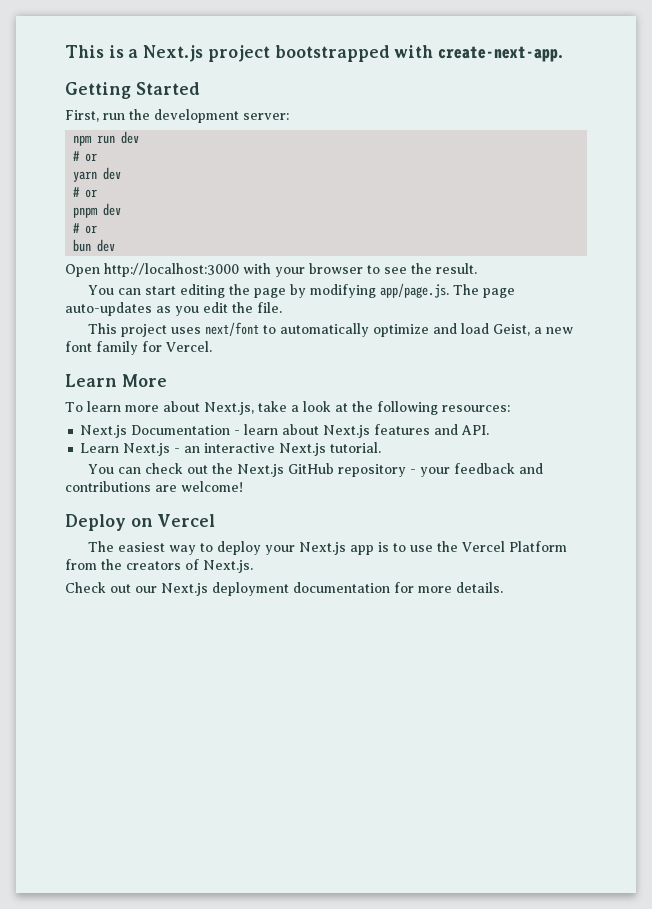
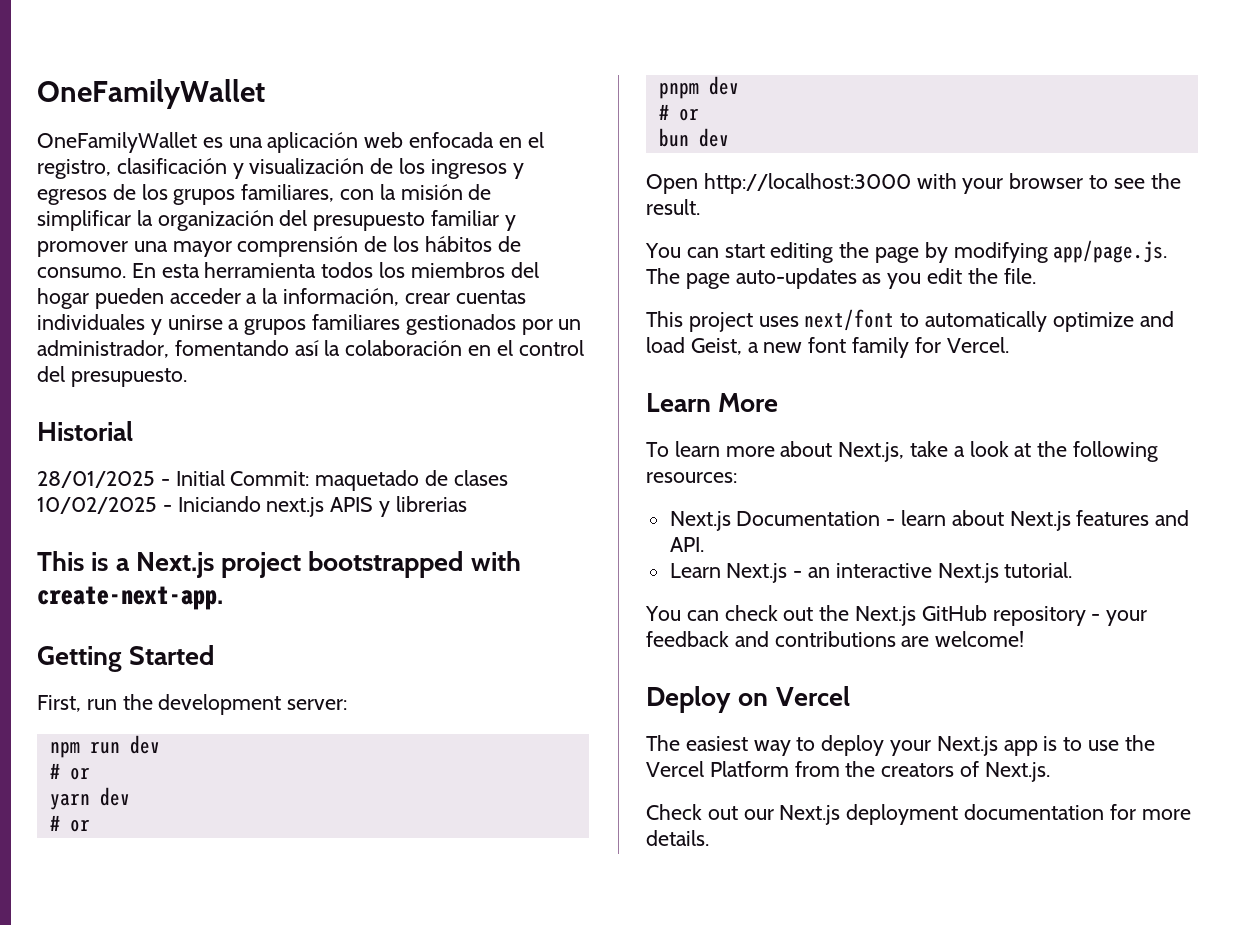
(65, 51) none -> [37,79,265,109] [37,132,544,153] [37,158,524,179] [37,184,492,205] [37,210,516,231] [37,236,521,257] [37,262,539,278] [37,288,526,309] [37,314,582,335] [37,340,584,358] [37,366,187,387] [37,421,133,441] [37,470,508,491] [37,496,467,517] OneFamilyWallet // OneFamilyWallet es una aplicación web enfocada en el registro, clasificación y visualización de los ingresos y egresos de los grupos familiares, con la misión de simplificar la organización del presupuesto familiar y promover una mayor comprensión de los hábitos de consumo. En esta herramienta todos los miembros del hogar pueden acceder a la información, crear cuentas individuales y unirse a grupos familiares gestionados por un administrador, fomentando así la colaboración en el control del presupuesto. // Historial // 28/01/2025 - Initial Commit: maquetado de clases 10/02/2025 - Iniciando next.js APIS y librerias //

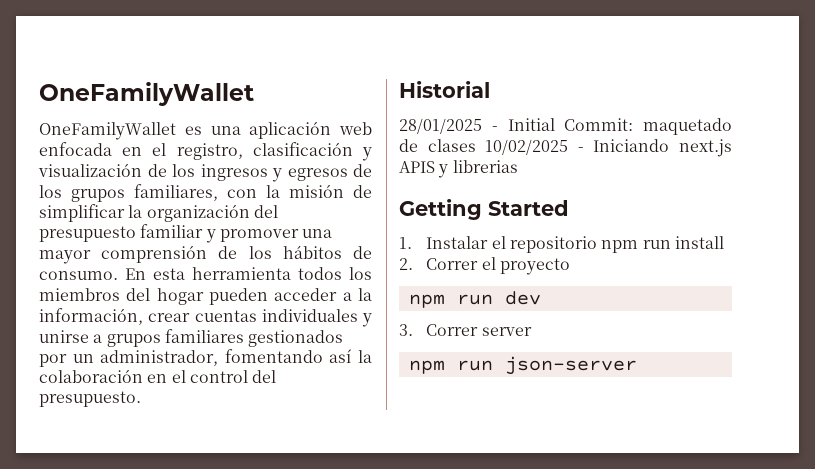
[37,551,521,578] [37,586,223,610] [37,645,215,672] [37,694,348,715] [49,735,160,758] [49,763,90,780] [49,787,130,810] [49,815,90,832] [658,76,739,99] [658,104,699,121] [658,128,729,147] [646,173,1181,194] [646,199,700,215] [645,240,1168,263] [646,268,1036,289] [646,309,1174,332] [646,337,1009,358] [646,393,779,412] [646,441,1159,462] [646,472,737,483] [669,510,1190,531] [669,537,704,552] [669,562,1073,583] [645,605,1148,626] [646,631,1025,647] [646,686,850,713] [646,735,1155,756] [646,761,1050,782] [646,804,1191,825] [646,830,709,846] This is a Next.js project bootstrapped with create-next-app. // Getting Started // First, run the development server: // npm run dev // # or // yarn dev // # or // pnpm dev // # or // bun dev // Open http://localhost:3000 with your browser to see the result. // You can start editing the page by modifying app/page.js. The page auto-updates as you edit the file. // This project uses next/font to automatically optimize and load Geist, a new font family for Vercel. // Learn More // To learn more about Next.js, take a look at the following resources: // Next.js Documentation - learn about Next.js features and API. // Learn Next.js - an interactive Next.js tutorial. // You can check out the Next.js GitHub repository - your feedback and contributions are welcome! // Deploy on Vercel // The easiest way to deploy your Next.js app is to use the Vercel Platform from the creators of Next.js. // Check out our Next.js deployment documentation for more details. -> [399,199,569,220] [399,236,725,253] [399,257,571,275] [408,291,541,308] [399,324,532,336] [408,356,637,375] Getting Started // 1. Instalar el repositorio npm run install // 2. Correr el proyecto // npm run dev // 3. Correr server // npm run json-server

